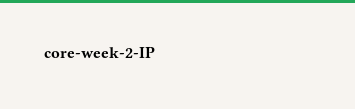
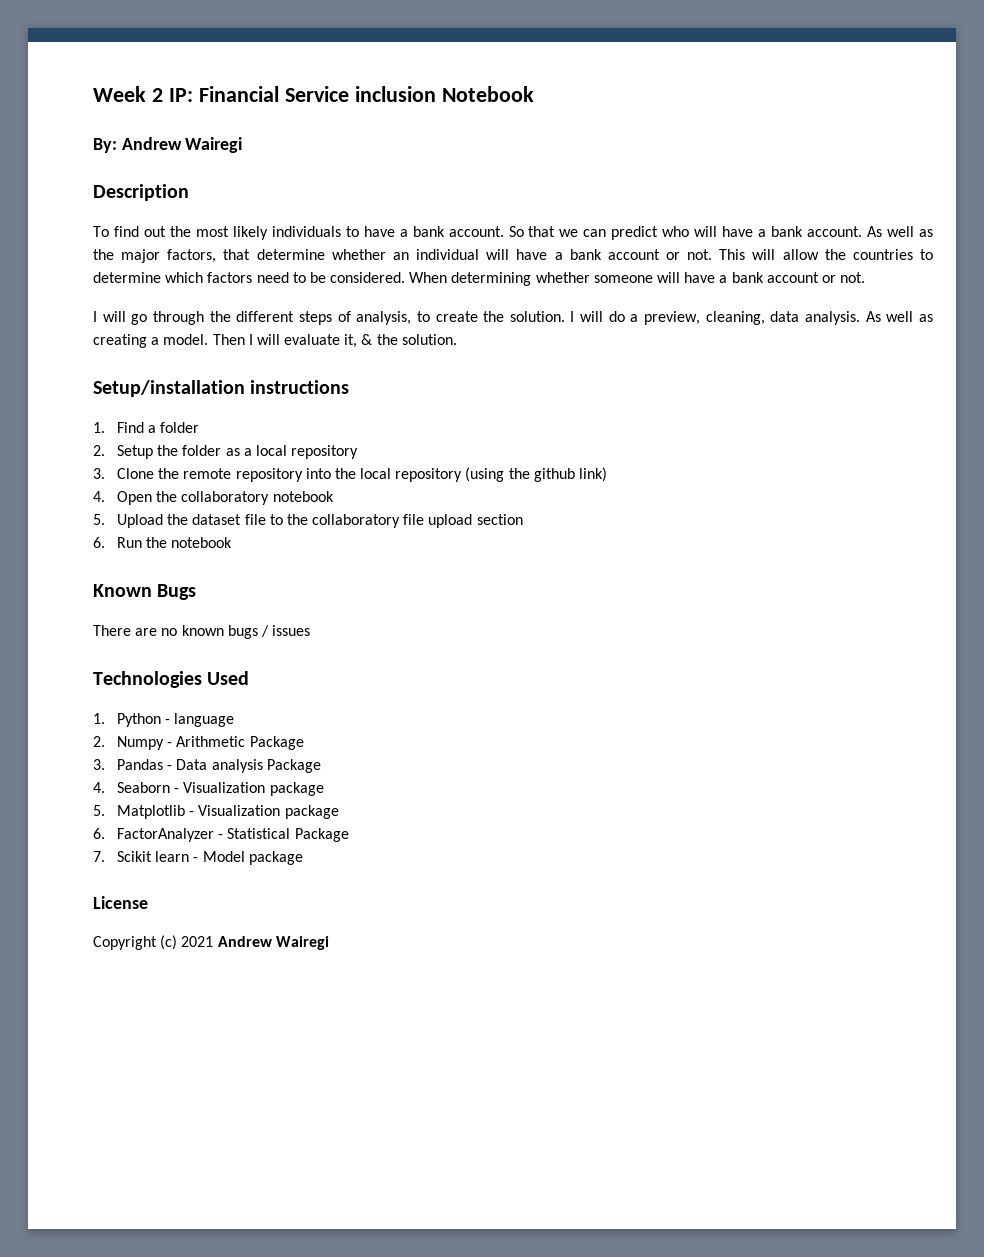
[44,46,155,58] core-week-2-IP -> [93,86,534,102] [93,137,243,153] [93,184,189,201] [93,226,934,240] [93,249,933,263] [93,272,866,286] [93,311,934,325] [93,334,457,348] [93,380,350,397] [93,422,200,433] [93,445,359,459] [93,467,607,482] [93,491,334,505] [93,514,523,528] [93,537,233,548] [93,584,197,600] [93,625,311,639] [93,671,250,688] [93,713,235,727] [93,736,304,750] [93,759,321,773] [93,782,324,796] [93,805,339,819] [93,828,349,842] [93,851,303,865] [93,896,148,909] [93,935,329,950] Week 2 IP: Financial Service inclusion Notebook // By: Andrew Wairegi // Description // To find out the most likely individuals to have a bank account. So that we can predict who will have a bank account. As well as the major factors, that determine whether an individual will have a bank account or not. This will allow the countries to determine which factors need to be considered. When determining whether someone will have a bank account or not. // I will go through the different steps of analysis, to create the solution. I will do a preview, cleaning, data analysis. As well as creating a model. Then I will evaluate it, & the solution. // Setup/installation instructions // 1. Find a folder // 2. Setup the folder as a local repository // 3. Clone the remote repository into the local repository (using the github link) // 4. Open the collaboratory notebook // 5. Upload the dataset file to the collaboratory file upload section // 6. Run the notebook // Known Bugs // There are no known bugs / issues // Technologies Used // 1. Python - language // 2. Numpy - Arithmetic Package // 3. Pandas - Data analysis Package // 4. Seaborn - Visualization package // 5. Matplotlib - Visualization package // 6. FactorAnalyzer - Statistical Package // 7. Scikit learn - Model package // License // Copyright (c) 2021 Andrew Wairegi

